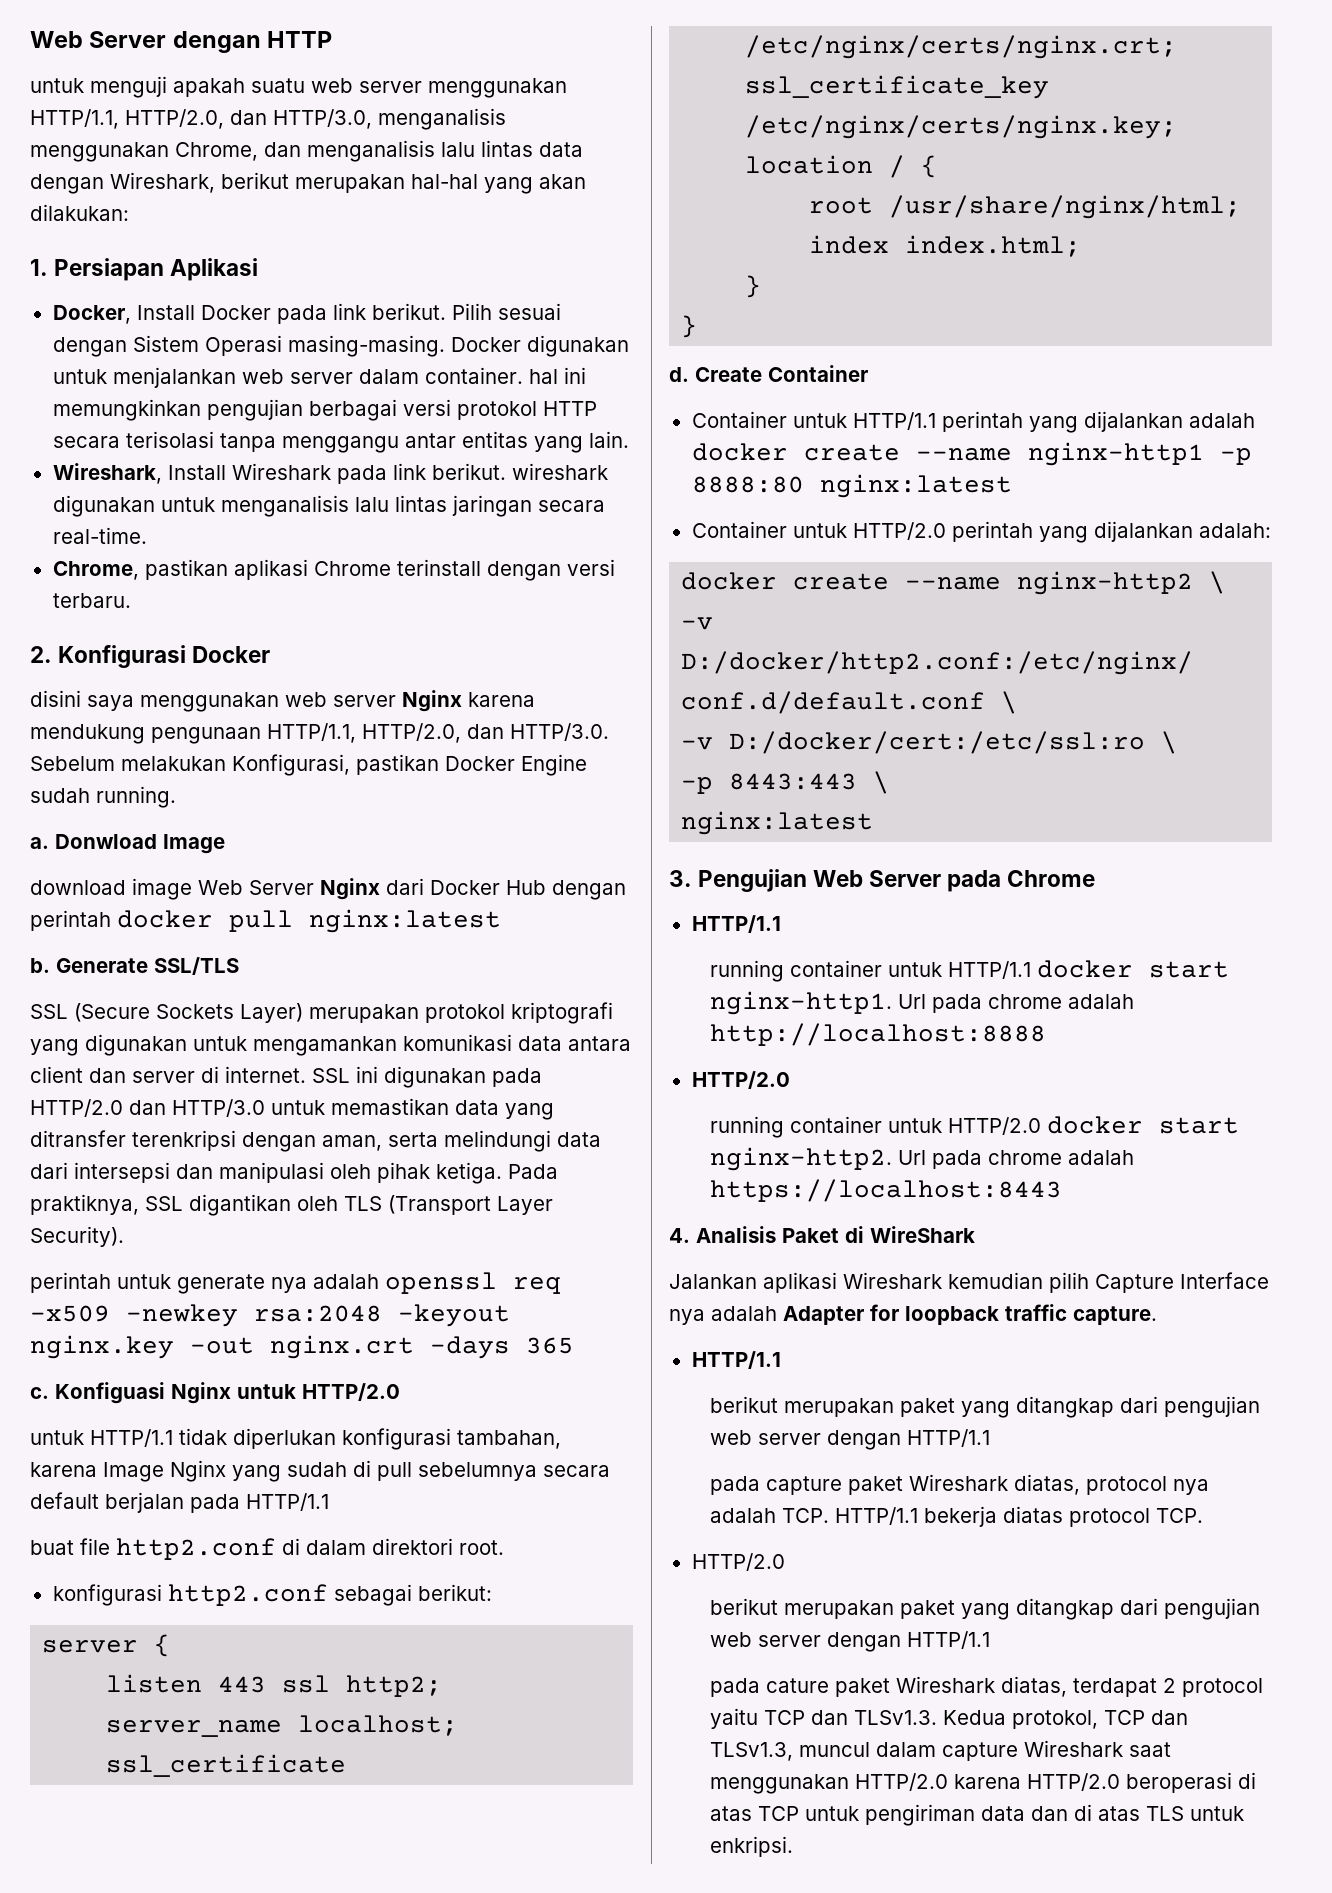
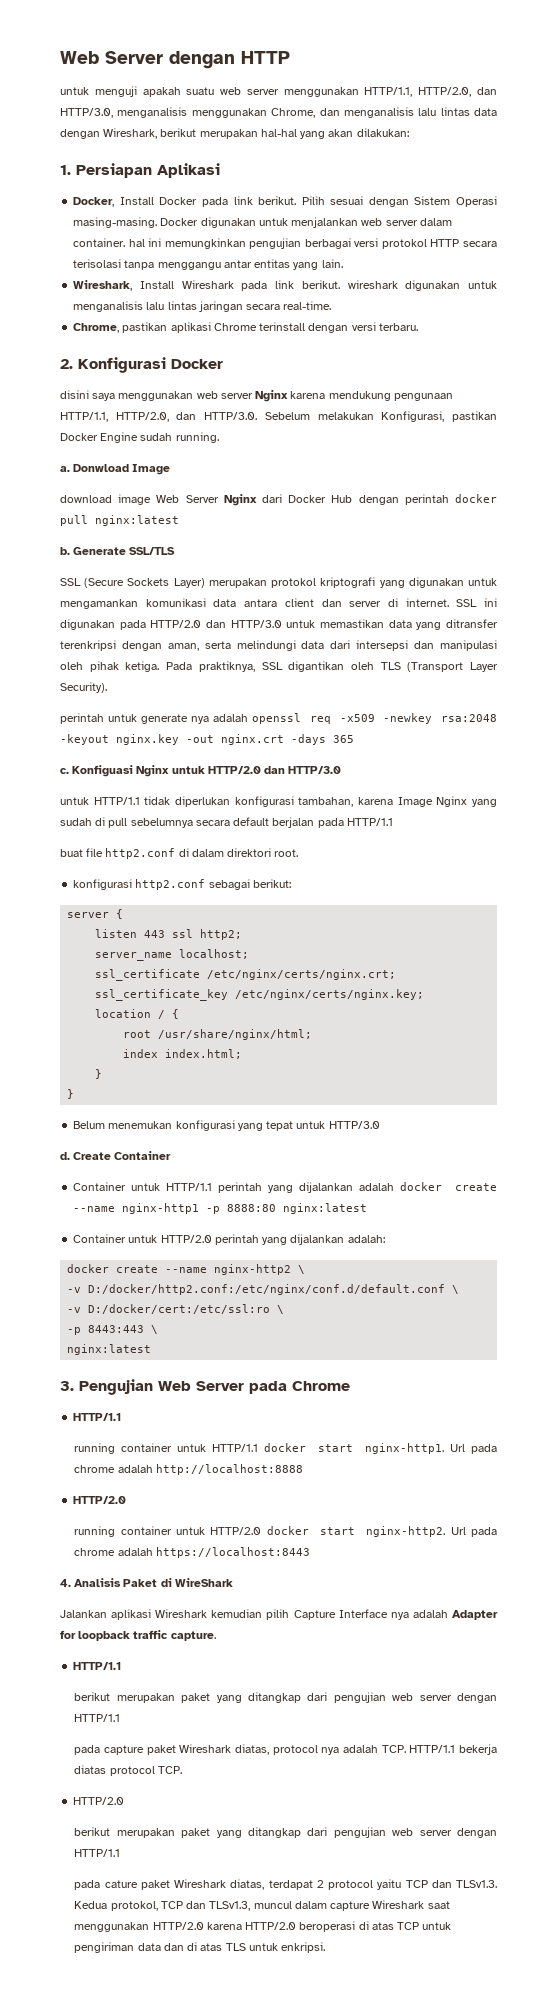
(400, 1392) none -> [264,766,342,774] dan HTTP/3.0
(698, 326) none -> [73,1120,380,1131] // Belum menemukan konfigurasi yang tepat untuk HTTP/3.0

